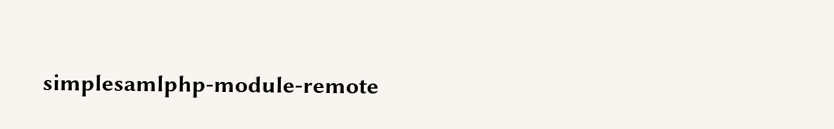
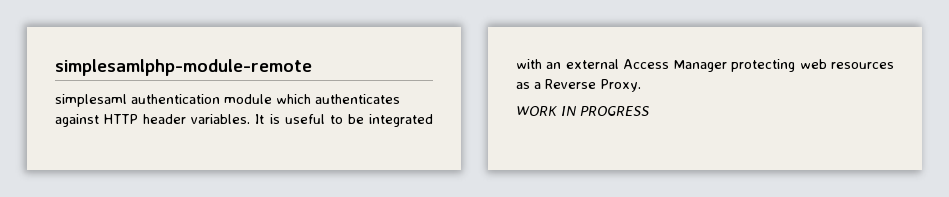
(379, 87) none -> [55,94,400,107] [55,114,433,127] [516,59,894,72] [516,79,641,92] [516,106,649,116] // simplesaml authentication module which authenticates against HTTP header variables. It is useful to be integrated with an external Access Manager protecting web resources as a Reverse Proxy. // WORK IN PROGRESS

